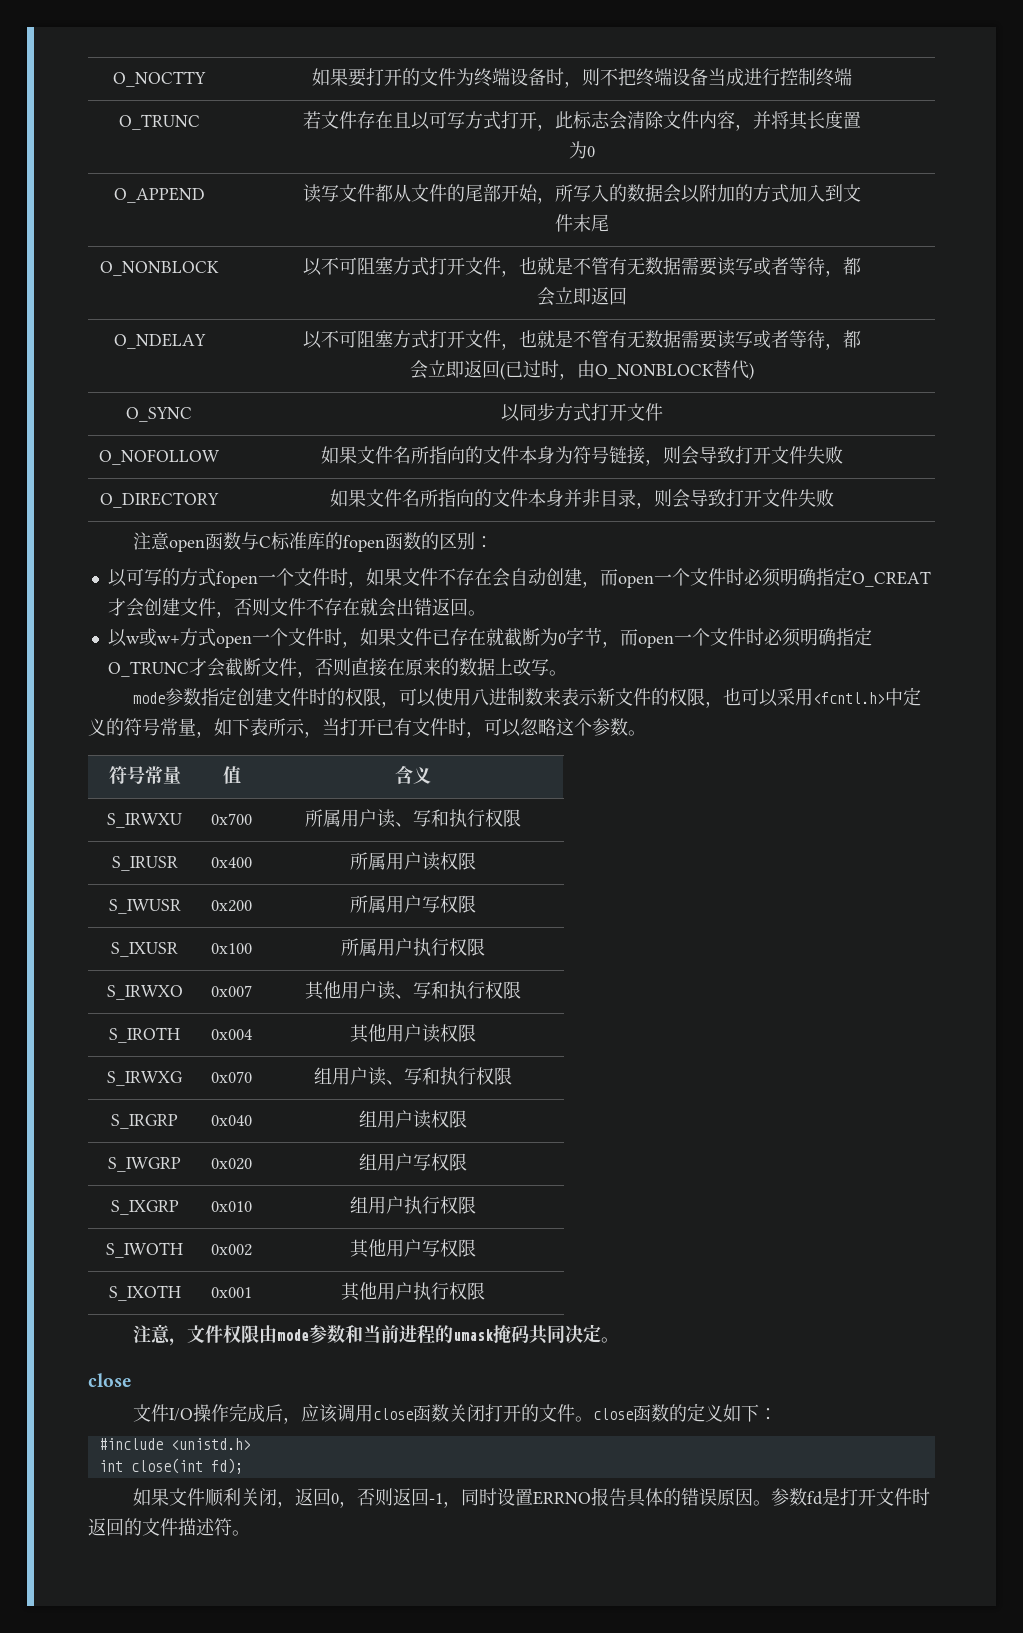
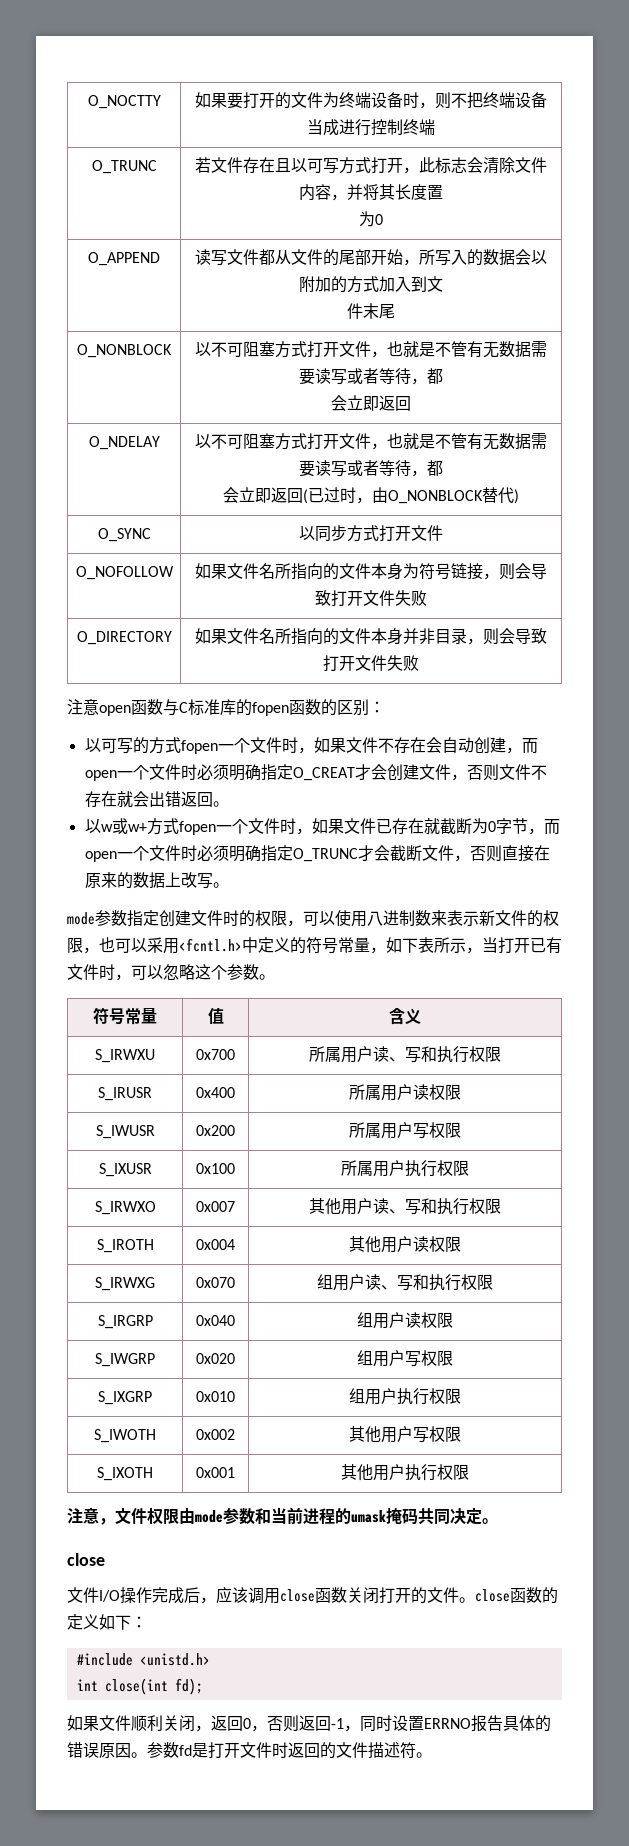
[215,635,252,648] open -> [178,821,216,835] fopen

